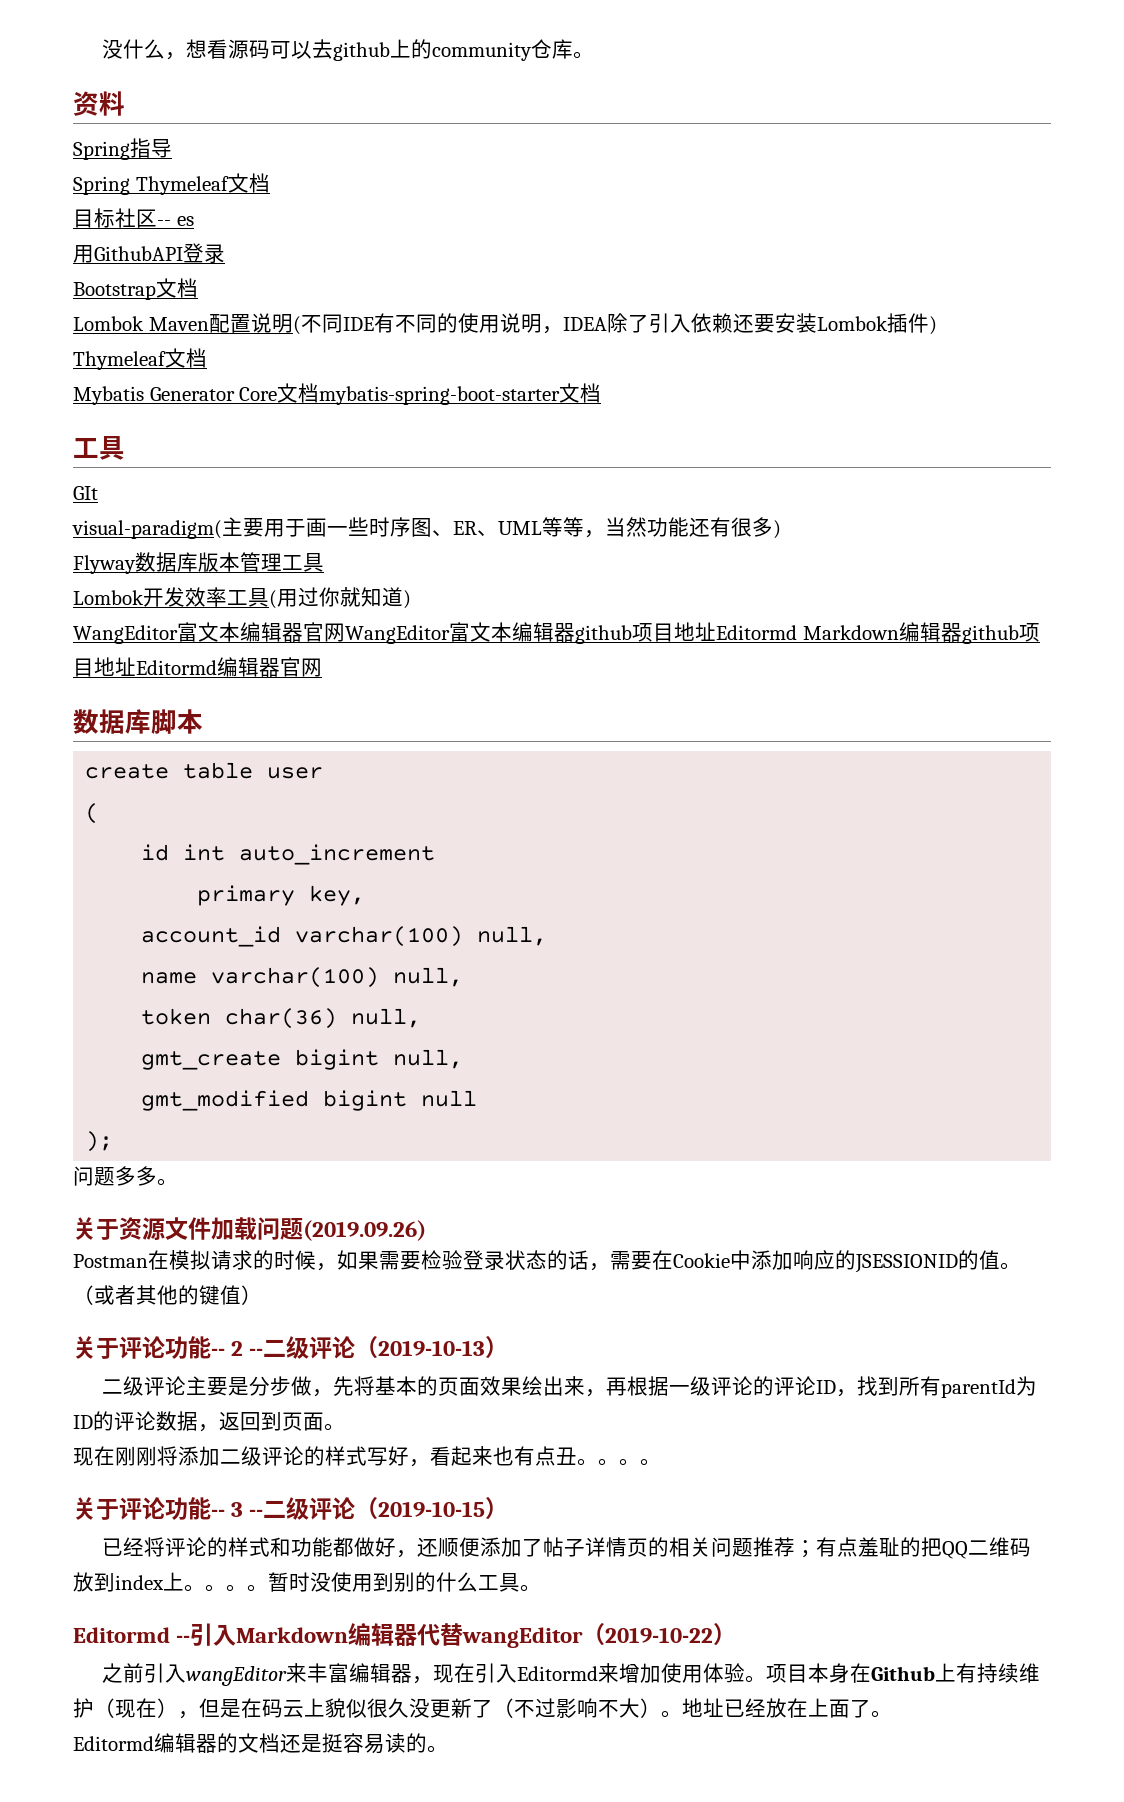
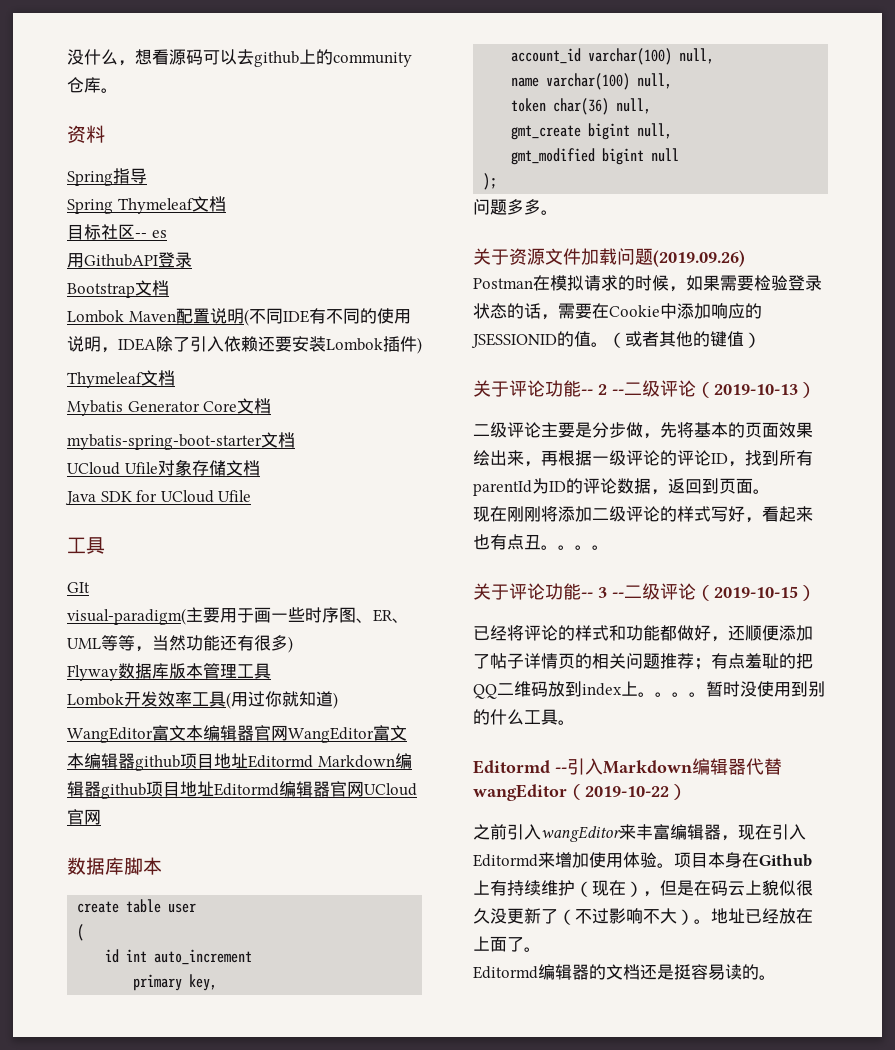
(320, 393) none -> (272, 406) //
(602, 393) none -> [67,459,260,476] [65,490,252,505] // UCloud Ufile对象存储文档 // Java SDK for UCloud Ufile
(322, 667) none -> [364,783,417,796] [67,809,101,825] UCloud官网

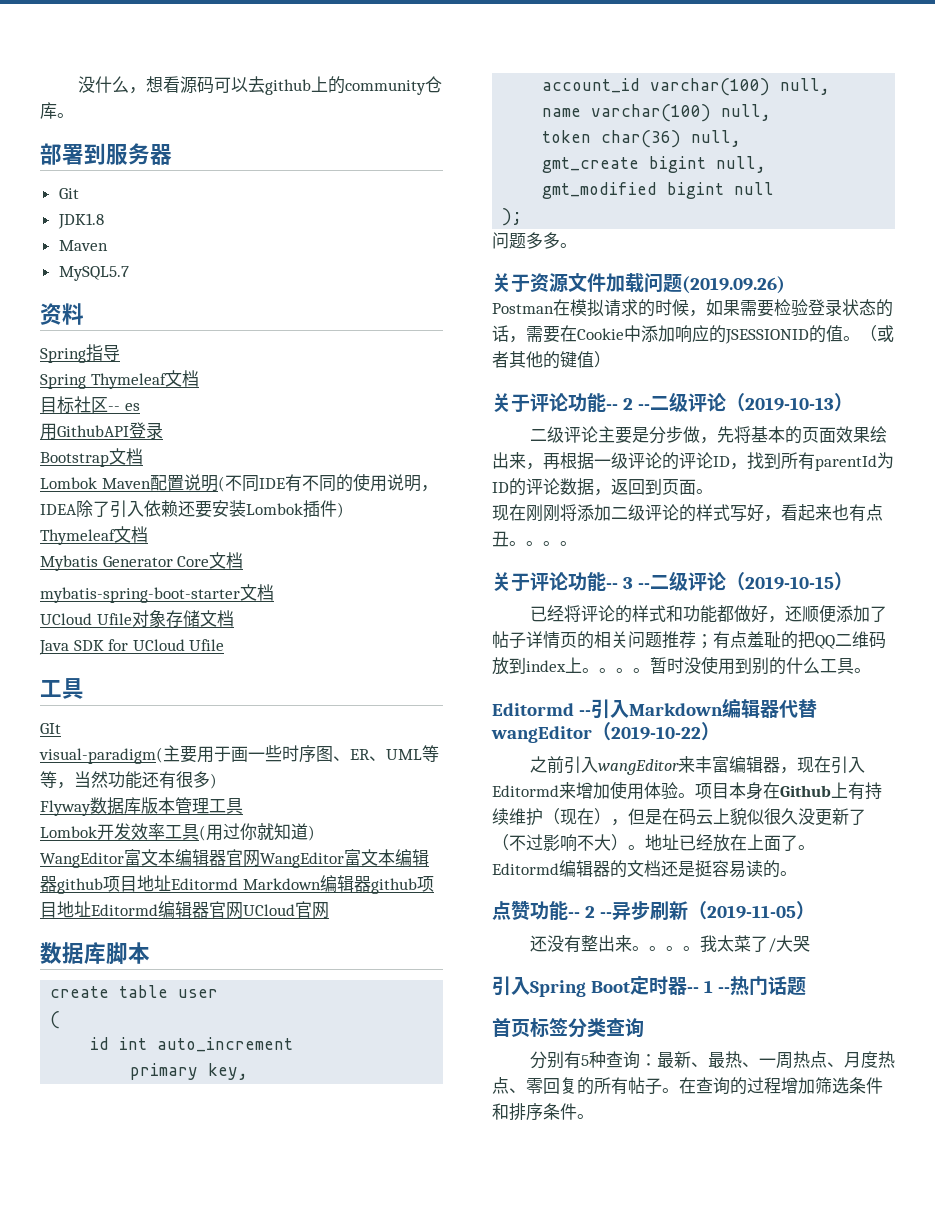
(118, 90) none -> [40,143,172,165] [58,188,79,199] [57,213,104,229] [58,240,108,251] [58,266,129,281] // 部署到服务器 // Git // JDK1.8 // Maven // MySQL5.7
(776, 977) none -> [492,901,816,921] [529,935,810,953] [492,976,807,997] [492,1017,644,1038] [529,1051,895,1069] [492,1077,883,1095] [492,1103,594,1121] // 点赞功能-- 2 --异步刷新（2019-11-05） // 还没有整出来。。。。我太菜了/大哭 // 引入Spring Boot定时器-- 1 --热门话题 // 首页标签分类查询 // 分别有5种查询：最新、最热、一周热点、月度热点、零回复的所有帖子。在查询的过程增加筛选条件和排序条件。

